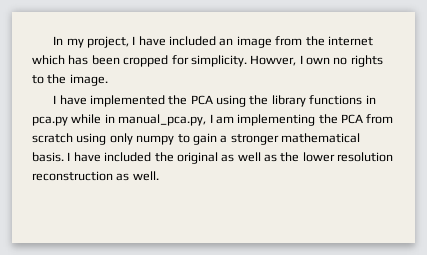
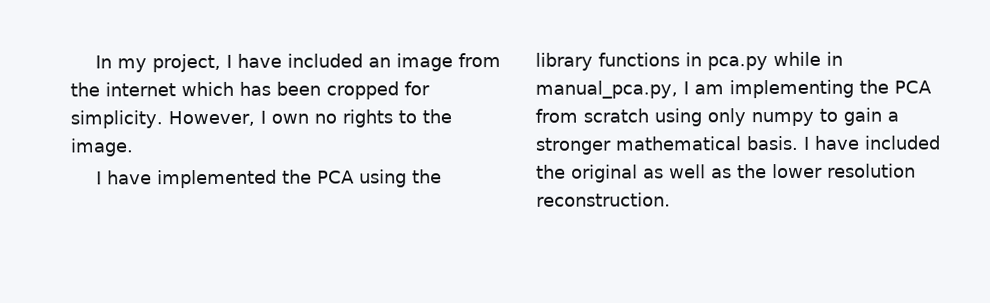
[250,55,297,66] Howver, -> [167,110,255,127] However,
[32,171,159,181] reconstruction as well. -> [536,192,671,207] reconstruction.

